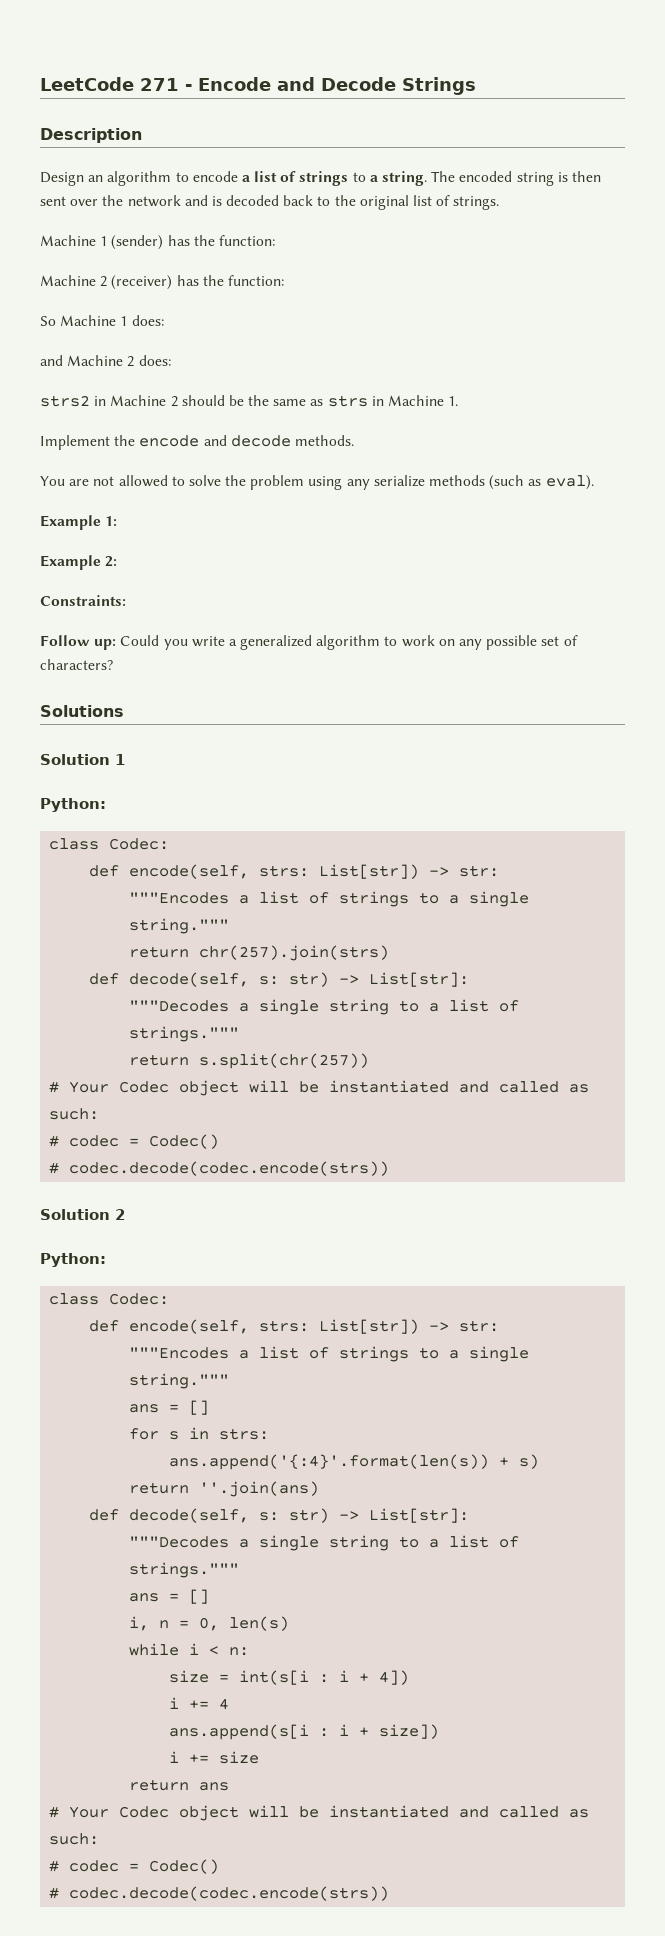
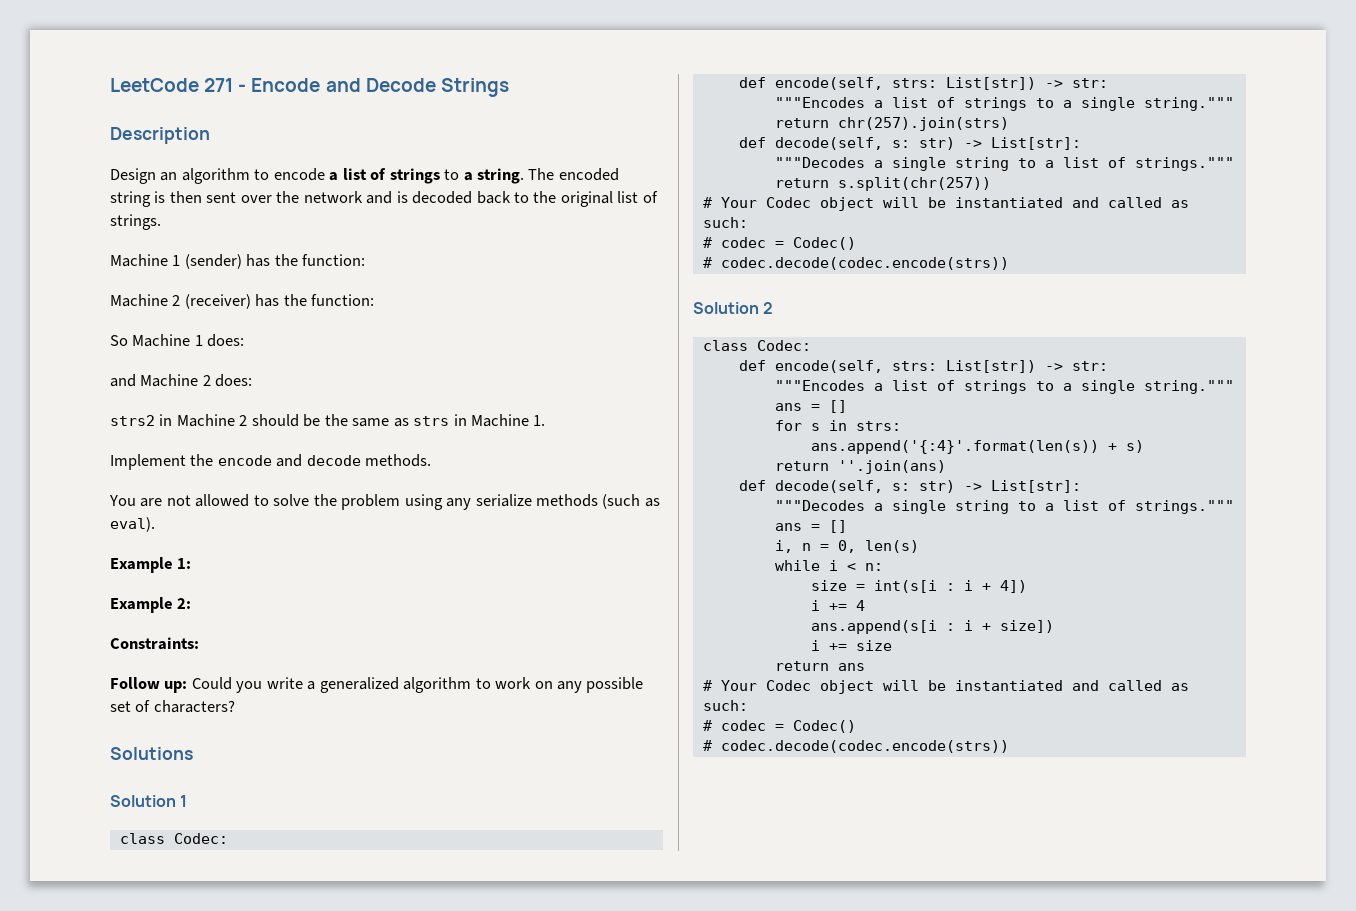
[40,798,106,812] // Python: -> (188, 801) none
[40,1253,106,1267] // Python: -> (774, 308) none

